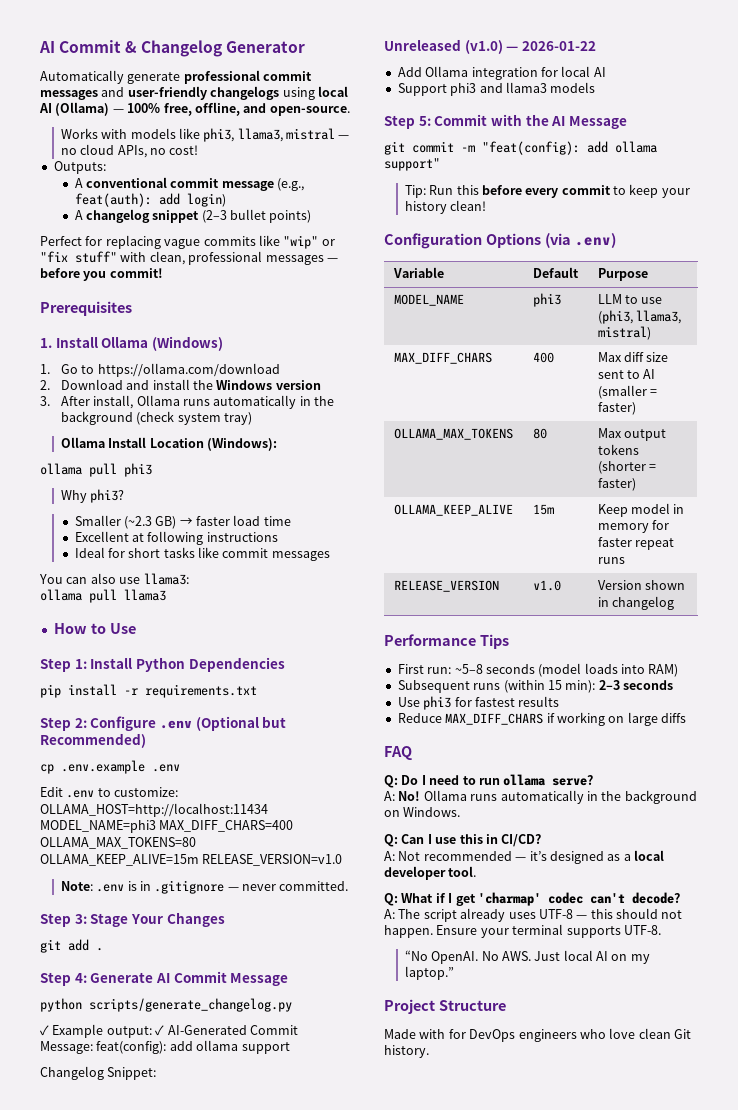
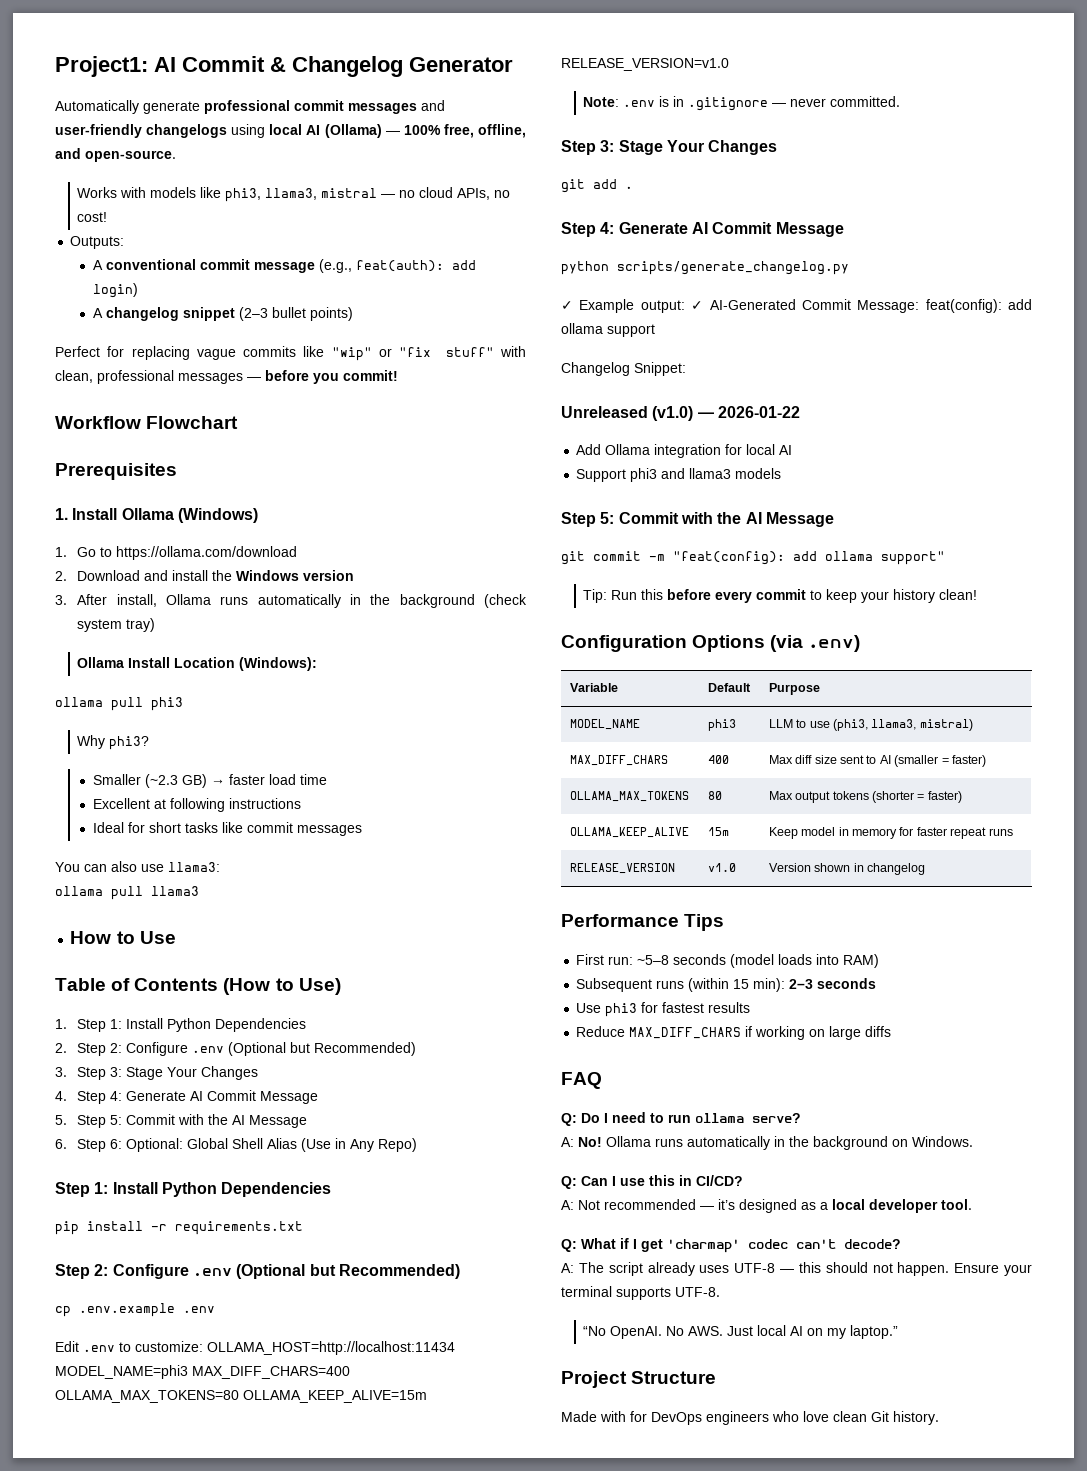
(39, 47) none -> [55,56,148,77] Project1:
(163, 273) none -> [55,416,239,429] // Workflow Flowchart
(136, 628) none -> [55,978,341,995] [55,1018,307,1032] [55,1042,417,1056] [55,1066,259,1080] [55,1090,319,1104] [55,1114,308,1128] [55,1138,418,1152] // Table of Contents (How to Use) // 1. Step 1: Install Python Dependencies // 2. Step 2: Configure .env (Optional but Recommended) // 3. Step 3: Stage Your Changes // 4. Step 4: Generate AI Commit Message // 5. Step 5: Commit with the AI Message // 6. Step 6: Optional: Global Shell Alias (Use in Any Repo)

